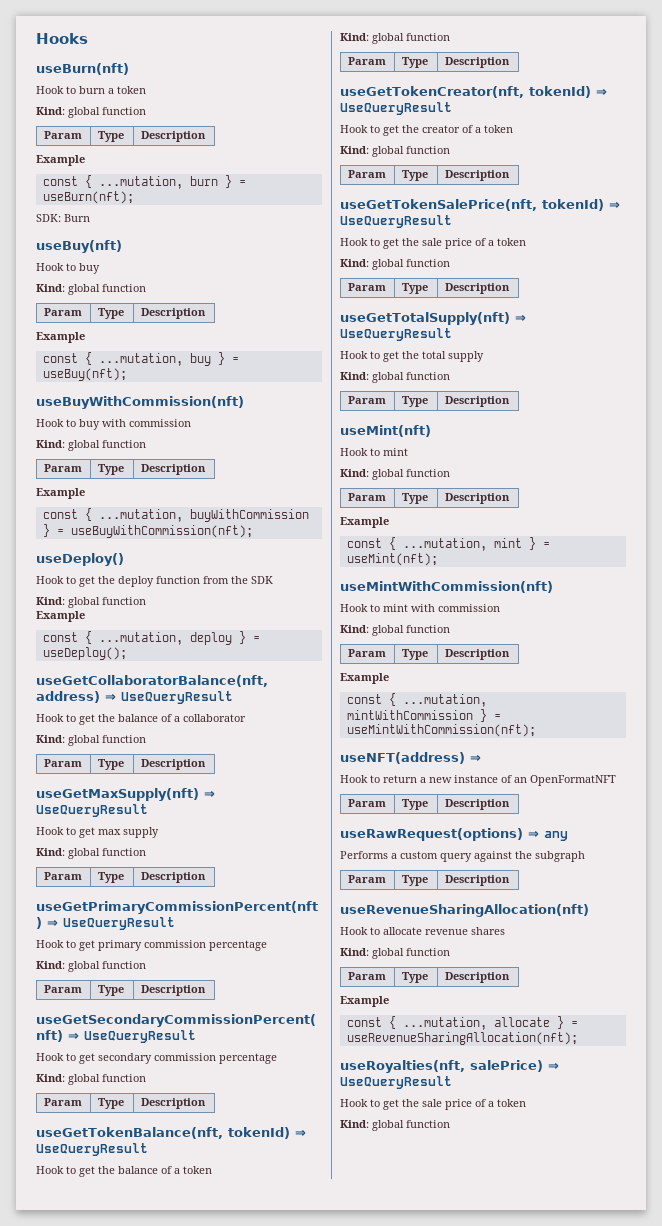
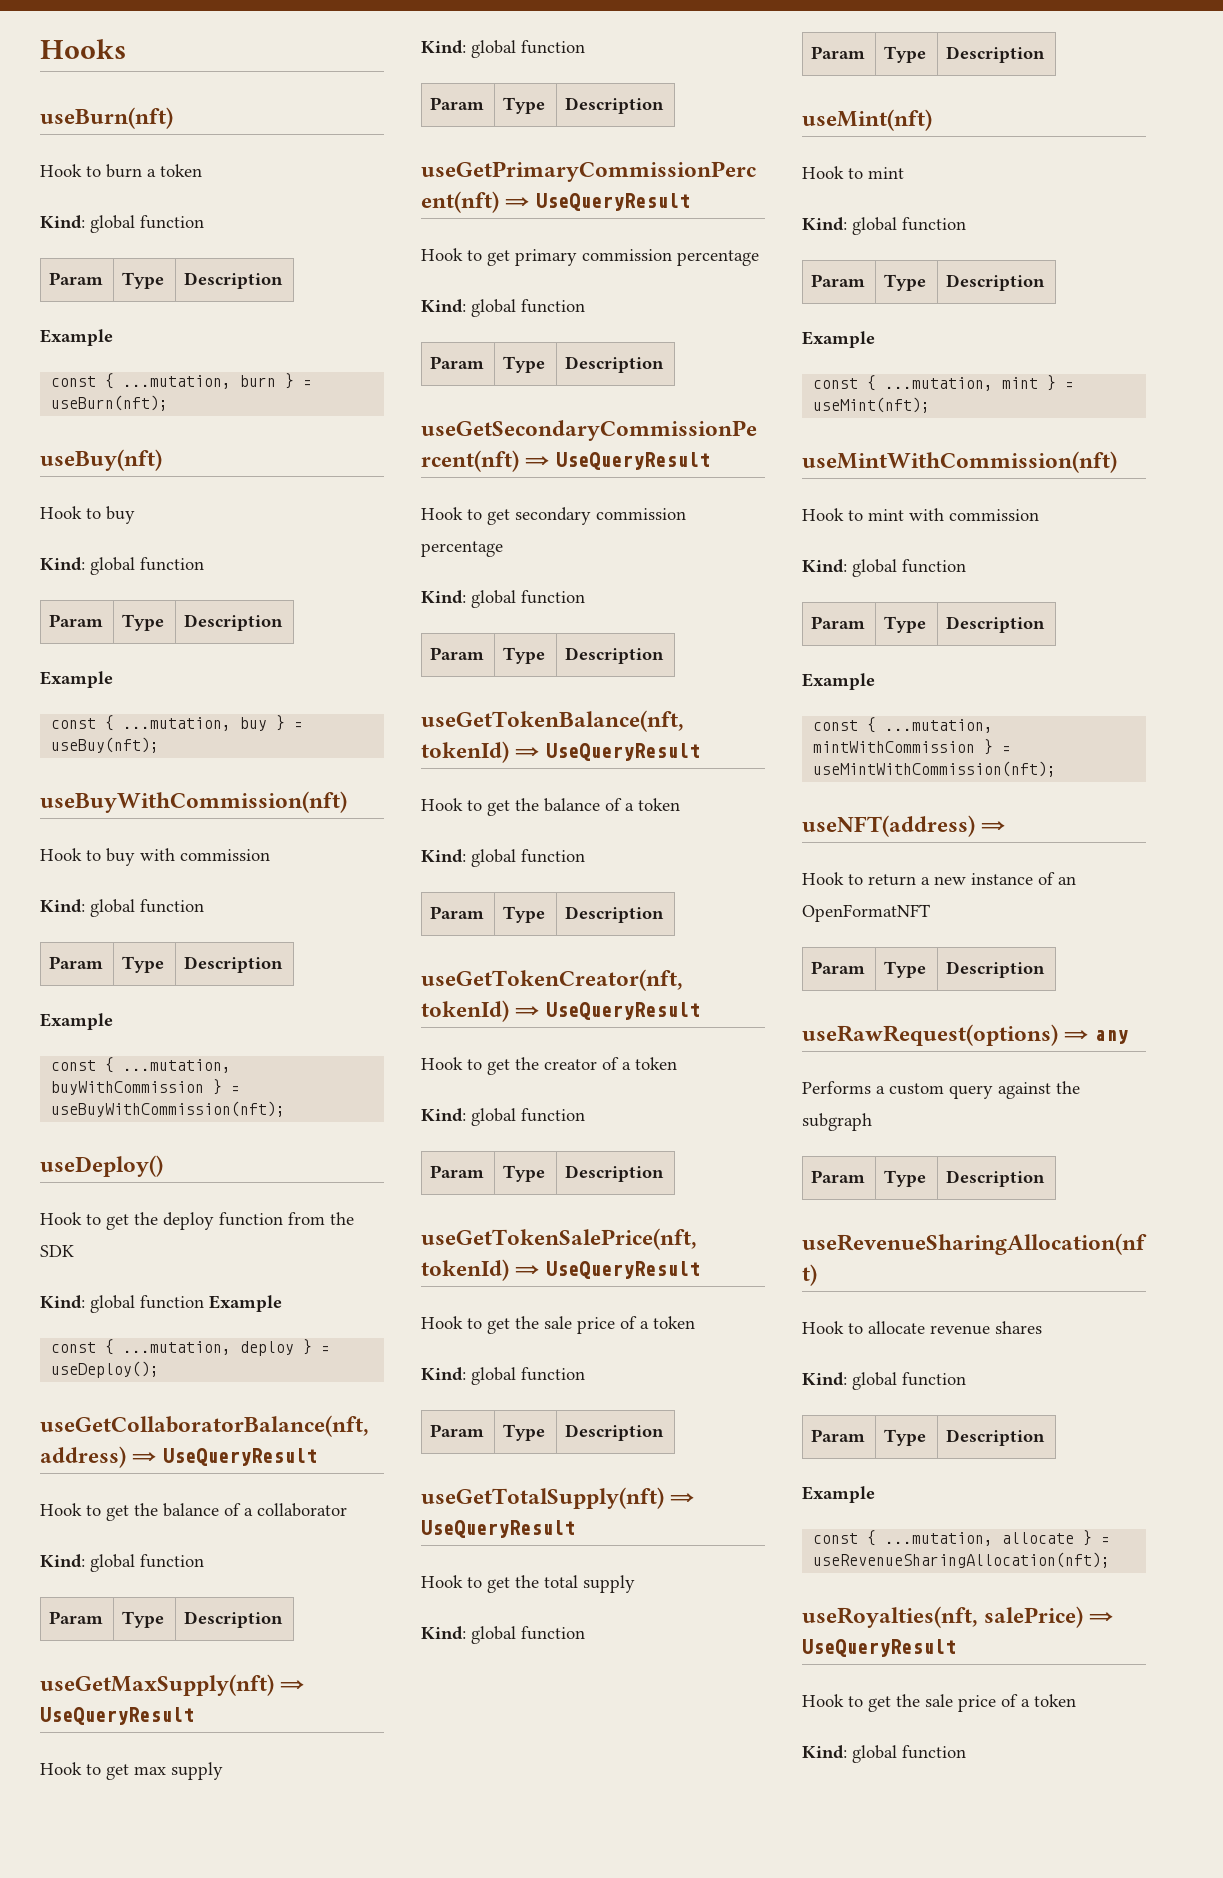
[36,214,90,222] // SDK: Burn -> (169, 403) none
(146, 601) // -> (204, 1302) none

